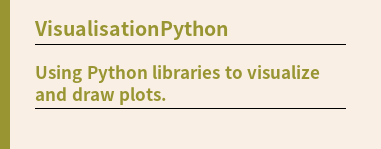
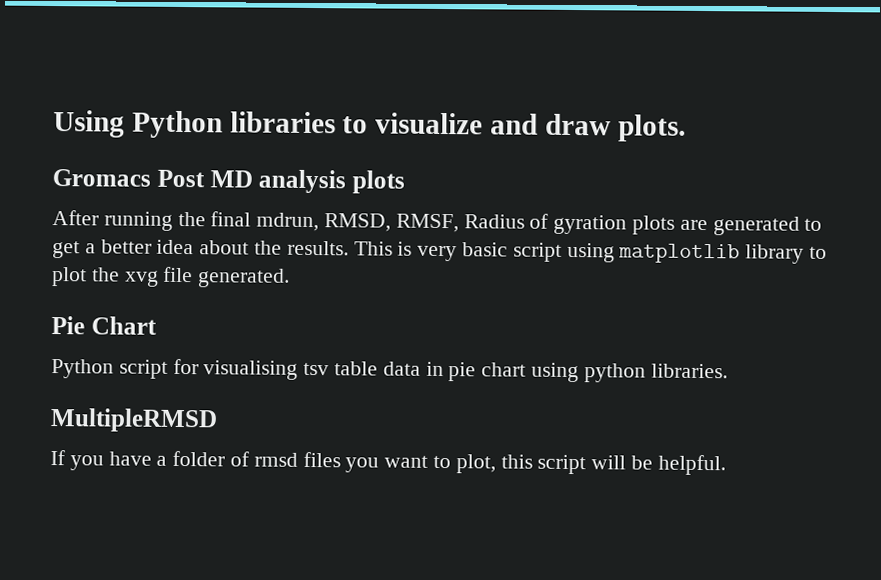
[34,20,229,40] VisualisationPython // -> (53, 124) none
(168, 96) none -> [52,169,405,194] [52,210,823,236] [52,239,828,264] [52,266,291,288] [51,316,157,335] [51,358,728,383] [50,408,218,433] [50,450,726,476] // Gromacs Post MD analysis plots // After running the final mdrun, RMSD, RMSF, Radius of gyration plots are generated to get a better idea about the results. This is very basic script using matplotlib library to plot the xvg file generated. // Pie Chart // Python script for visualising tsv table data in pie chart using python libraries. // MultipleRMSD // If you have a folder of rmsd files you want to plot, this script will be helpful.

